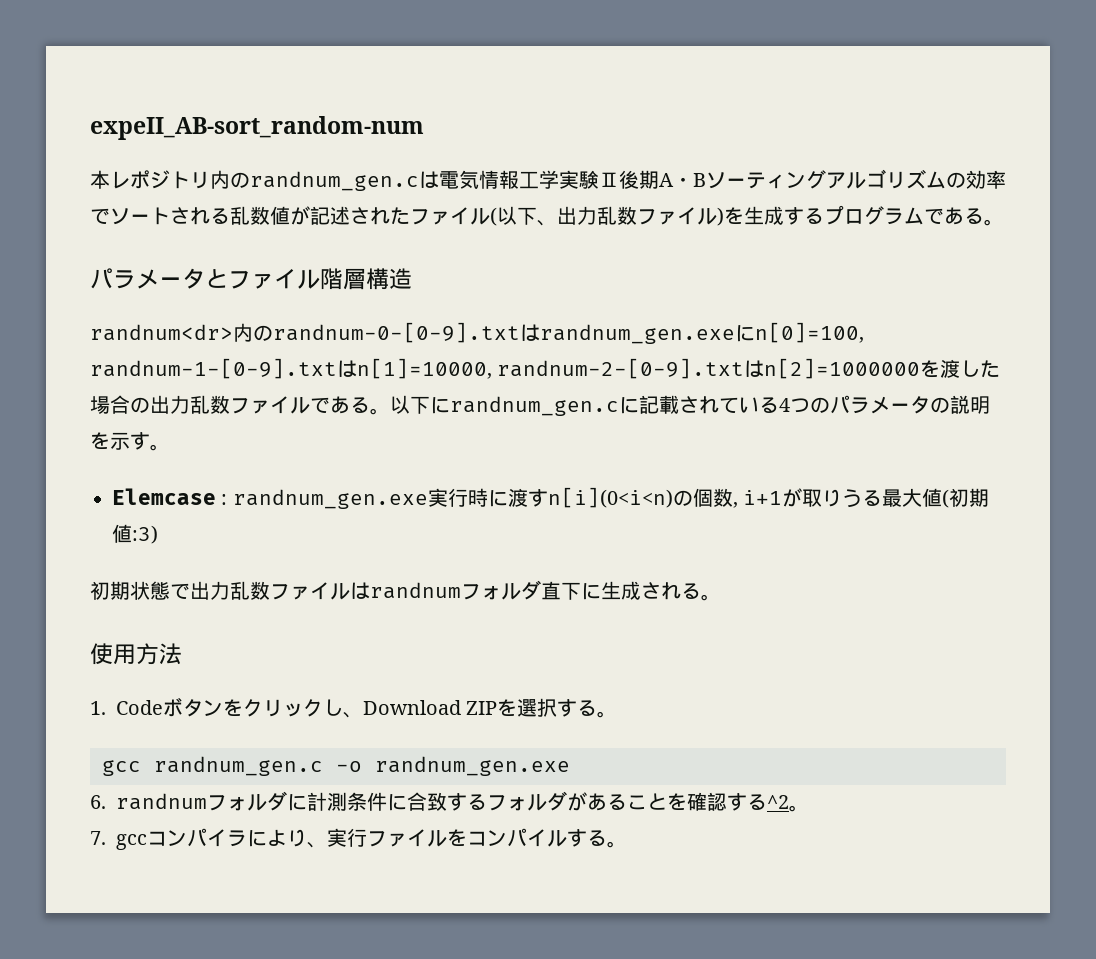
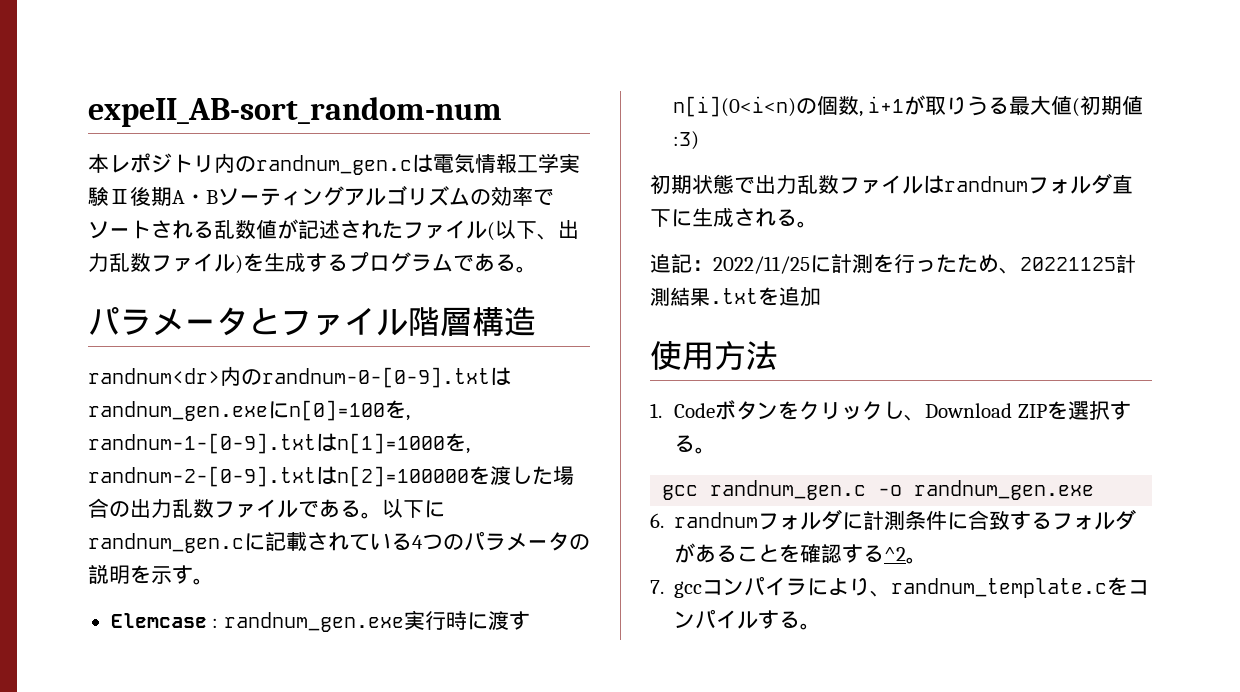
[755,322,864,343] [90,358,921,379] n[0]=100, randnum-1-[0-9].txtはn[1]=10000, randnum-2-[0-9].txtはn[2]=1000000 -> [289,400,410,421] [88,433,470,454] [88,466,469,487] n[0]=100を, randnum-1-[0-9].txtはn[1]=1000を, randnum-2-[0-9].txtはn[2]=100000
(721, 597) none -> [650,253,1136,274] [650,286,821,307] // 追記：2022/11/25に計測を行ったため、20221125計測結果.txtを追加
[327,828,447,847] 実行ファイル -> [891,578,1108,598] randnum_template.c

